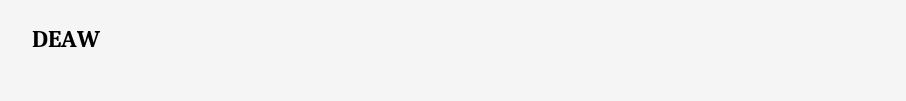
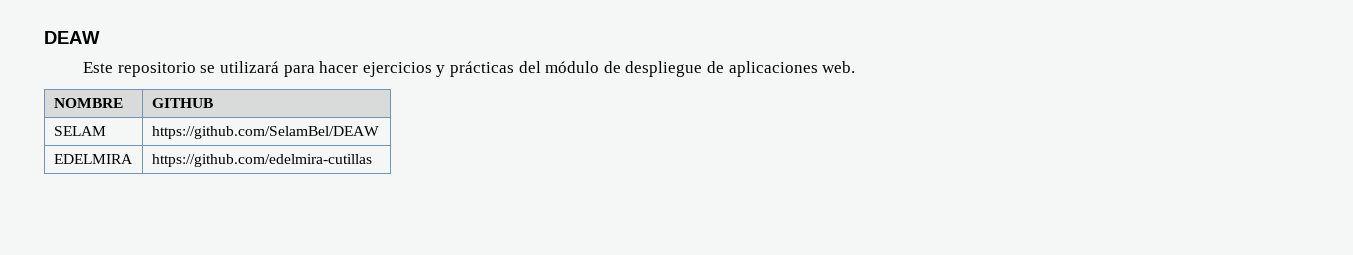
(101, 39) none -> [83,61,856,77] [53,98,123,108] [151,98,213,108] [53,126,106,136] [151,126,379,139] [53,154,133,164] [151,154,372,167] // Este repositorio se utilizará para hacer ejercicios y prácticas del módulo de despliegue de aplicaciones web. // NOMBRE | GITHUB // SELAM | https://github.com/SelamBel/DEAW // EDELMIRA | https://github.com/edelmira-cutillas

